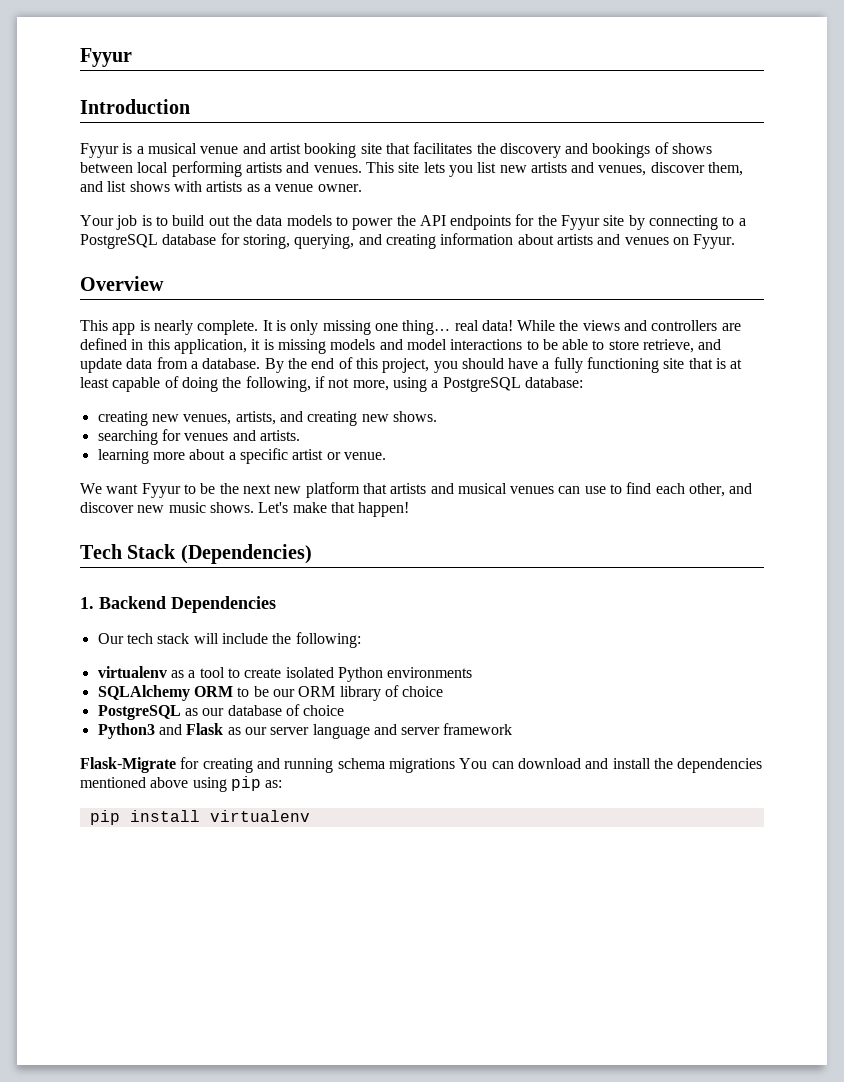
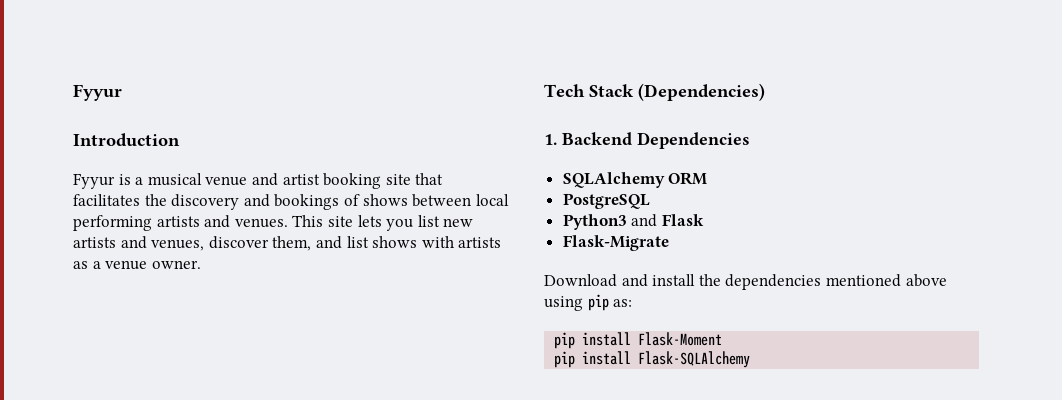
[80,214,746,230] [80,233,736,249] [80,276,164,291] [80,320,741,335] [80,338,722,354] [80,357,743,373] [80,376,583,392] [97,411,437,426] [97,429,300,445] [97,448,386,464] [80,482,753,498] [80,502,410,517] // Your job is to build out the data models to power the API endpoints for the Fyyur site by connecting to a PostgreSQL database for storing, querying, and creating information about artists and venues on Fyyur. // Overview // This app is nearly complete. It is only missing one thing… real data! While the views and controllers are defined in this application, it is missing models and model interactions to be able to store retrieve, and update data from a database. By the end of this project, you should have a fully functioning site that is at least capable of doing the following, if not more, using a PostgreSQL database: // creating new venues, artists, and creating new shows. // searching for venues and artists. // learning more about a specific artist or venue. // We want Fyyur to be the next new platform that artists and musical venues can use to find each other, and discover new music shows. Let's make that happen! -> (201, 264) none
[97,632,361,648] [97,666,473,682] [97,685,444,701] [97,704,345,720] [97,723,513,739] [80,757,581,773] Our tech stack will include the following: // virtualenv as a tool to create isolated Python environments // SQLAlchemy ORM to be our ORM library of choice // PostgreSQL as our database of choice // Python3 and Flask as our server language and server framework // Flask-Migrate for creating and running schema migrations You can download -> [562,172,708,188] [562,193,650,209] [562,214,704,230] [562,235,669,251] [544,274,617,287] SQLAlchemy ORM // PostgreSQL // Python3 and Flask // Flask-Migrate // Download
[209,810,310,822] virtualenv -> [638,332,723,346] [554,351,751,368] Flask-Moment // pip install Flask-SQLAlchemy

